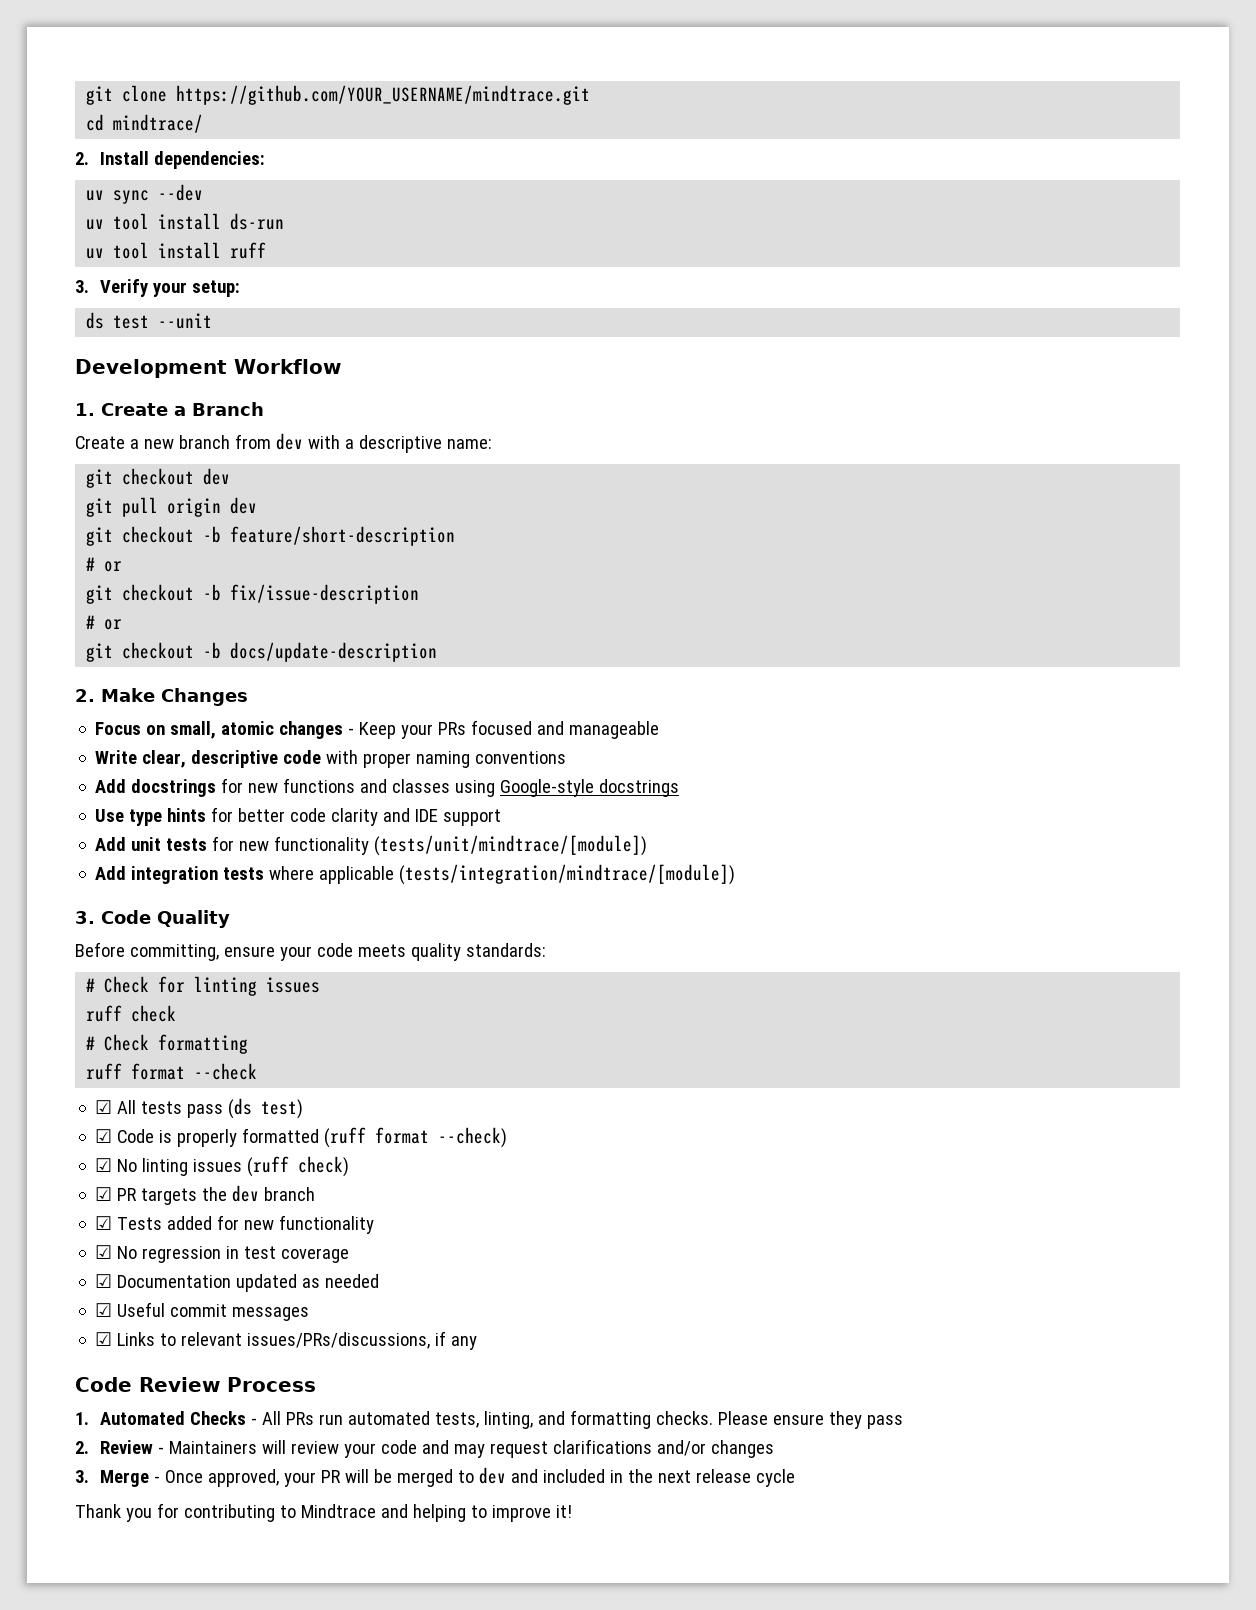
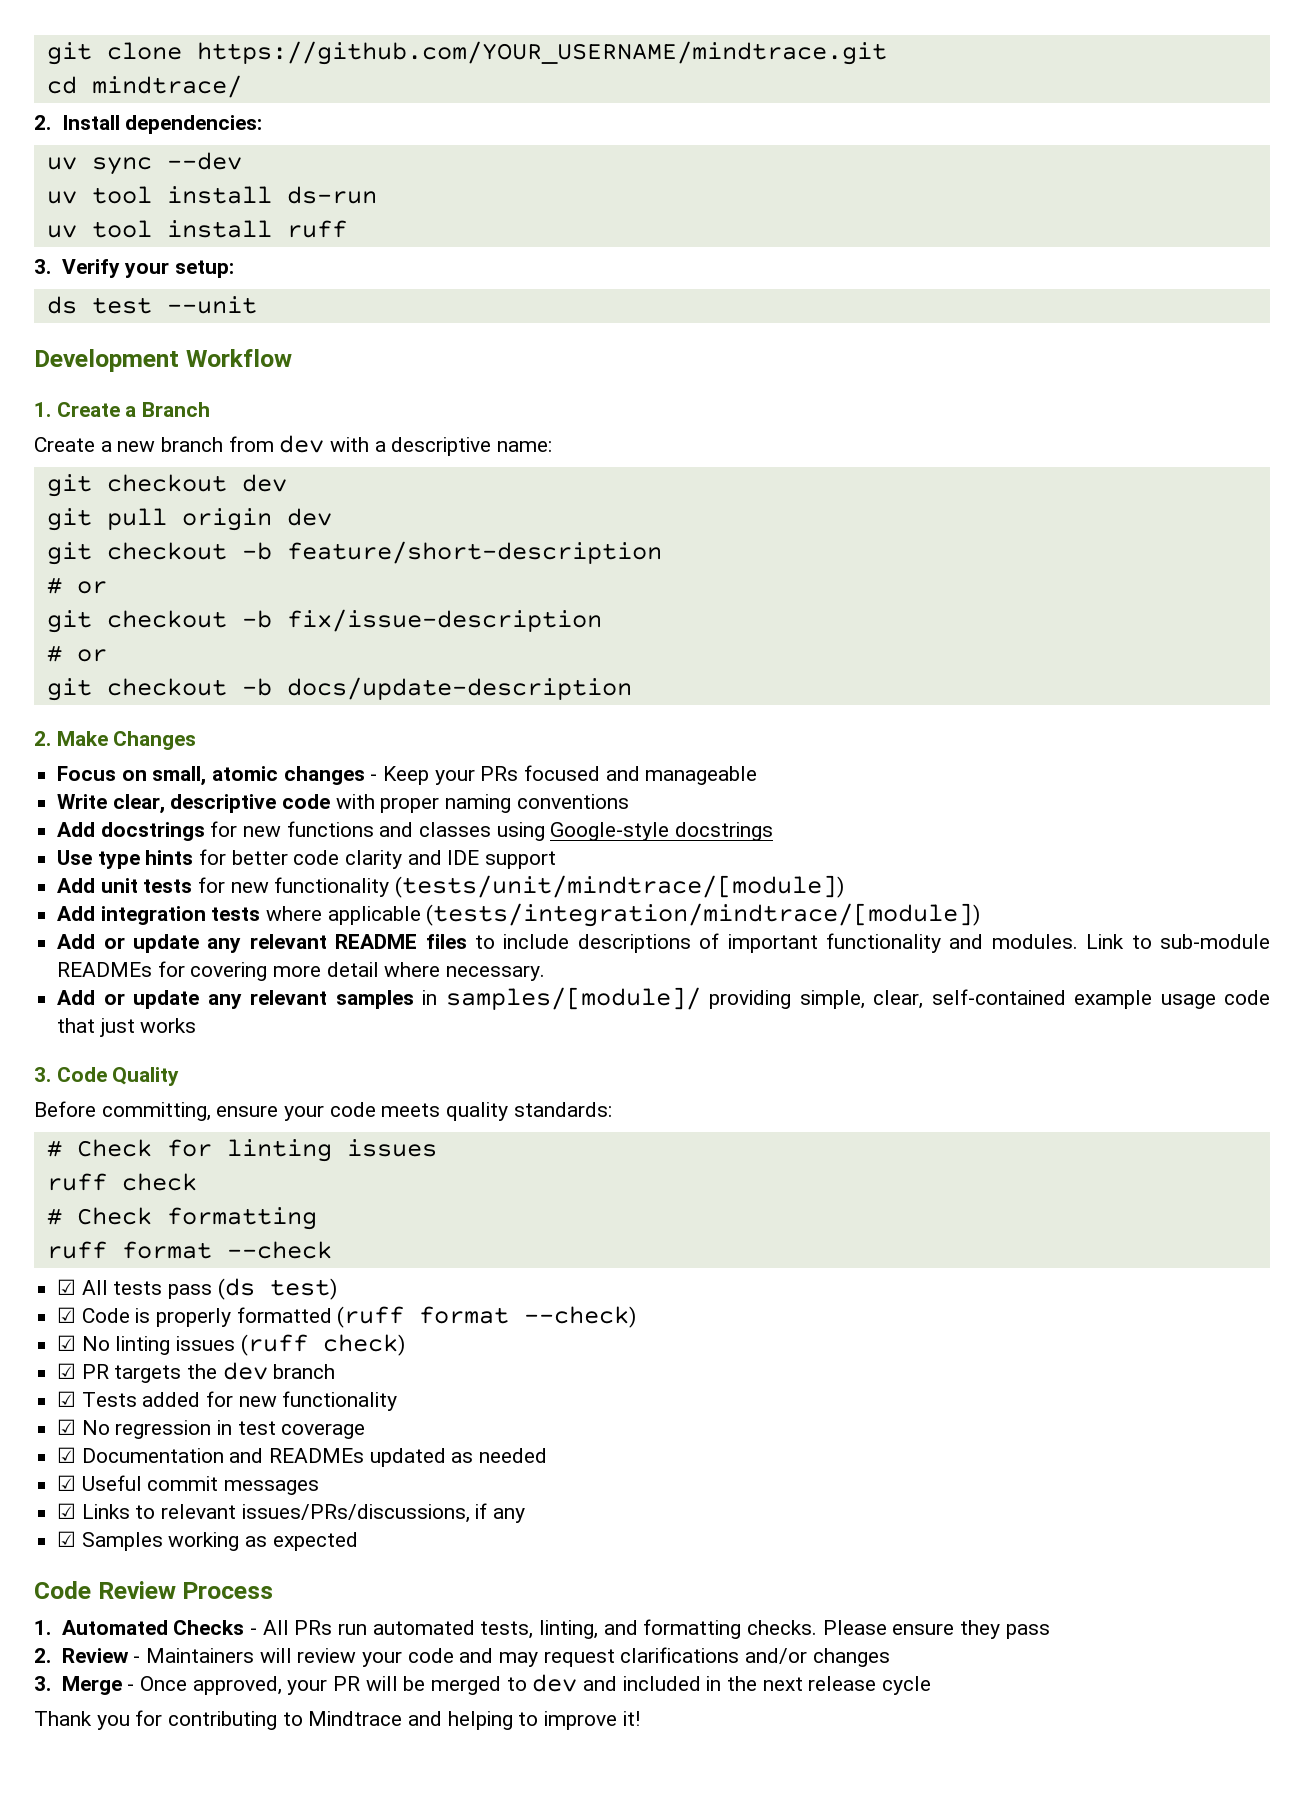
(736, 874) none -> [57,933,1270,953] [57,961,546,981] [57,987,1271,1010] [57,1018,197,1037] // Add or update any relevant README files to include descriptions of important functionality and modules. Link to sub-module READMEs for covering more detail where necessary. // Add or update any relevant samples in samples/[module]/ providing simple, clear, self-contained example usage code that just works
(232, 1281) none -> [229,1448,365,1463] and READMEs
(478, 1343) none -> [57,1531,358,1551] // ☑ Samples working as expected

